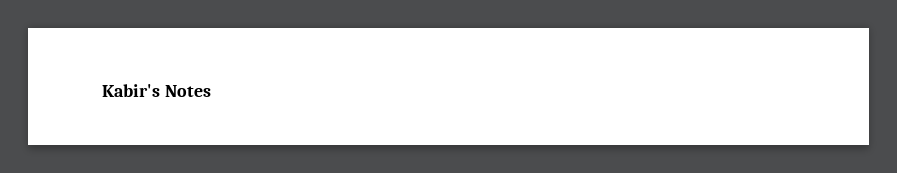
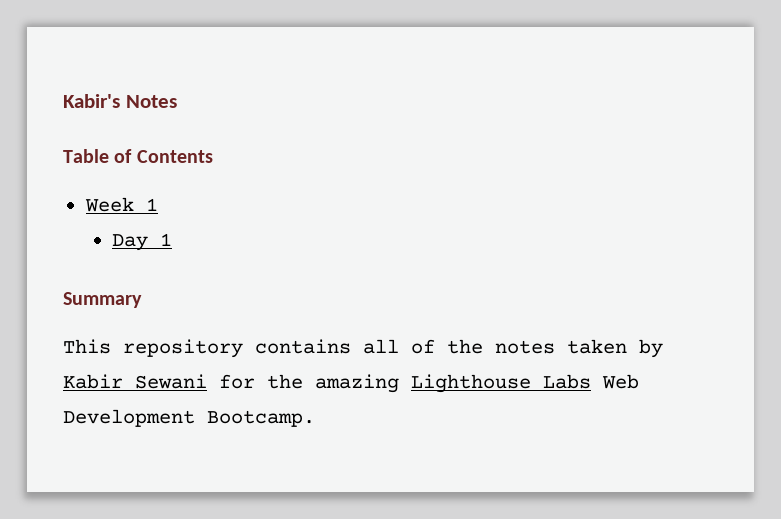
(211, 91) none -> [63,149,213,163] [84,197,158,212] [112,233,173,251] [63,292,142,308] [63,339,663,358] [63,374,639,393] [63,409,315,427] // Table of Contents // Week 1 // Day 1 // Summary // This repository contains all of the notes taken by Kabir Sewani for the amazing Lighthouse Labs Web Development Bootcamp.

